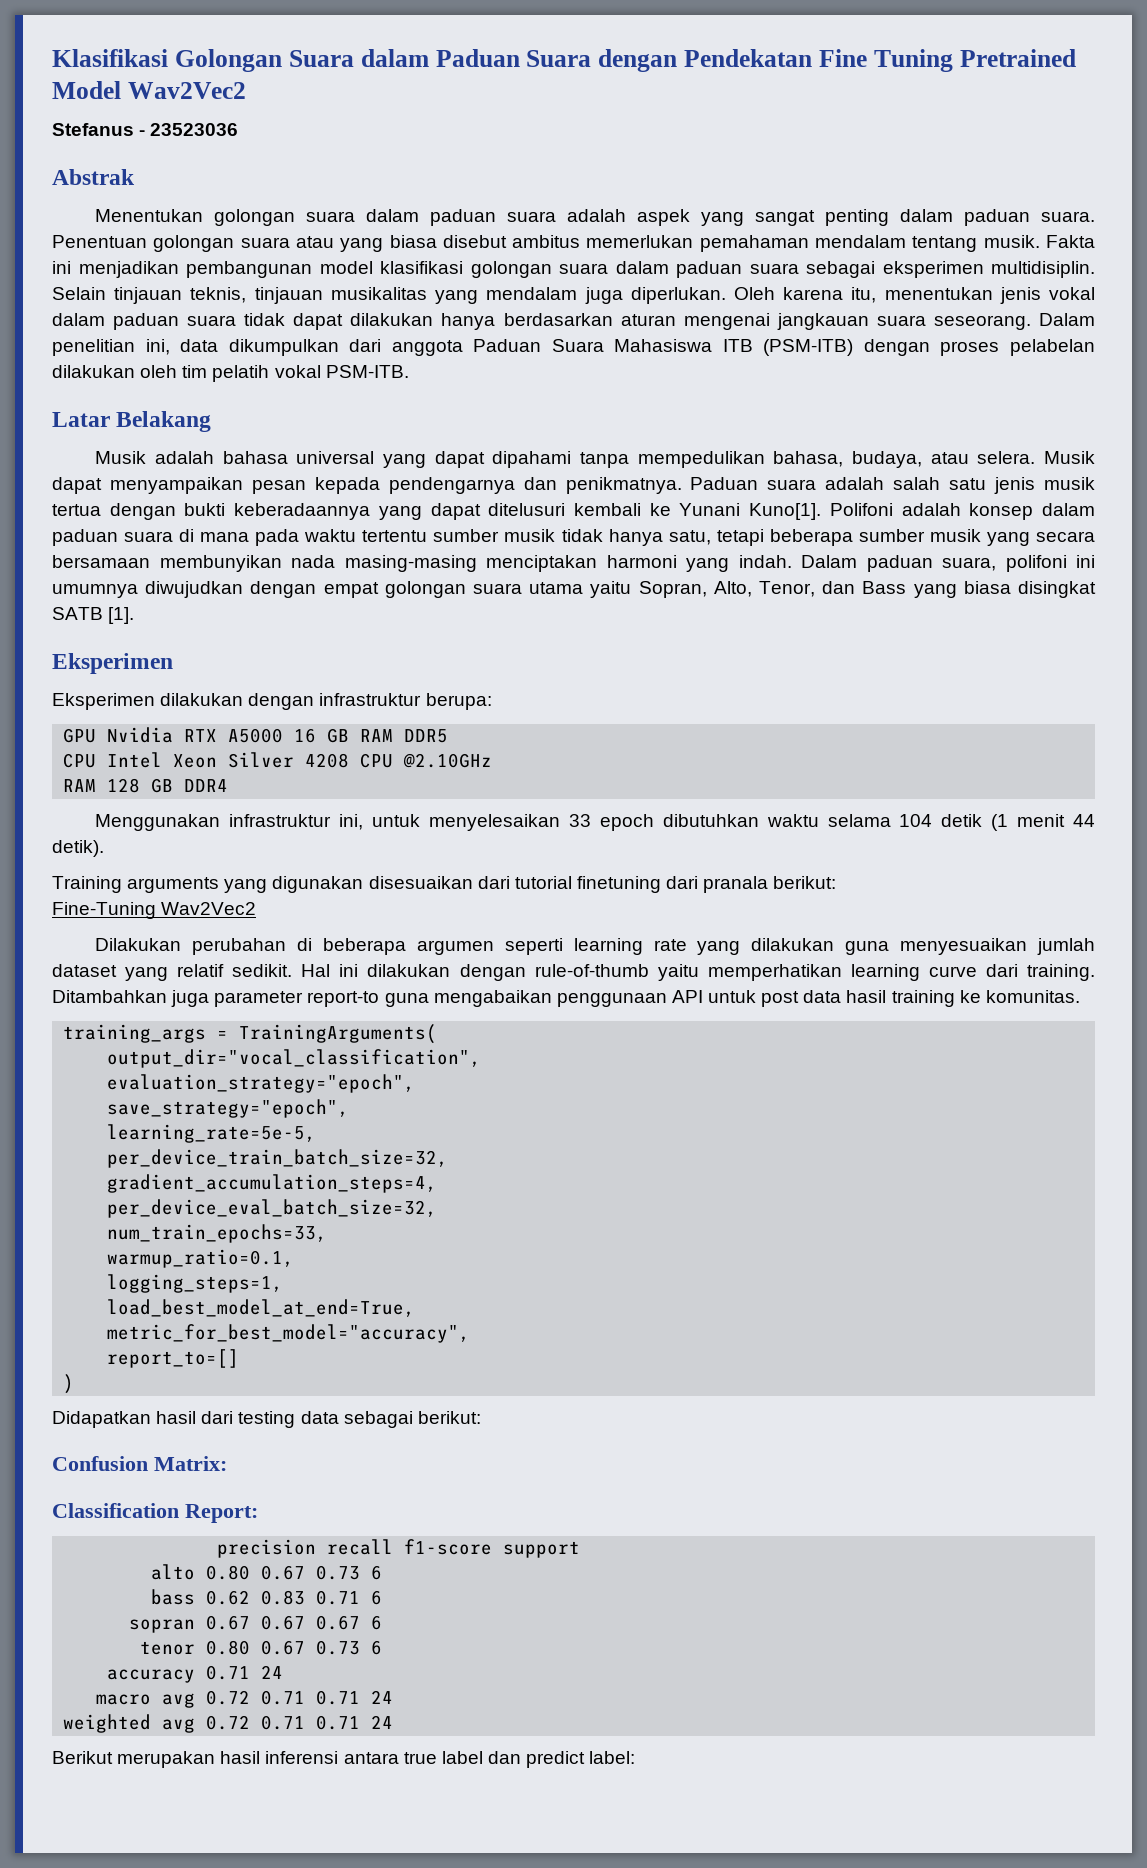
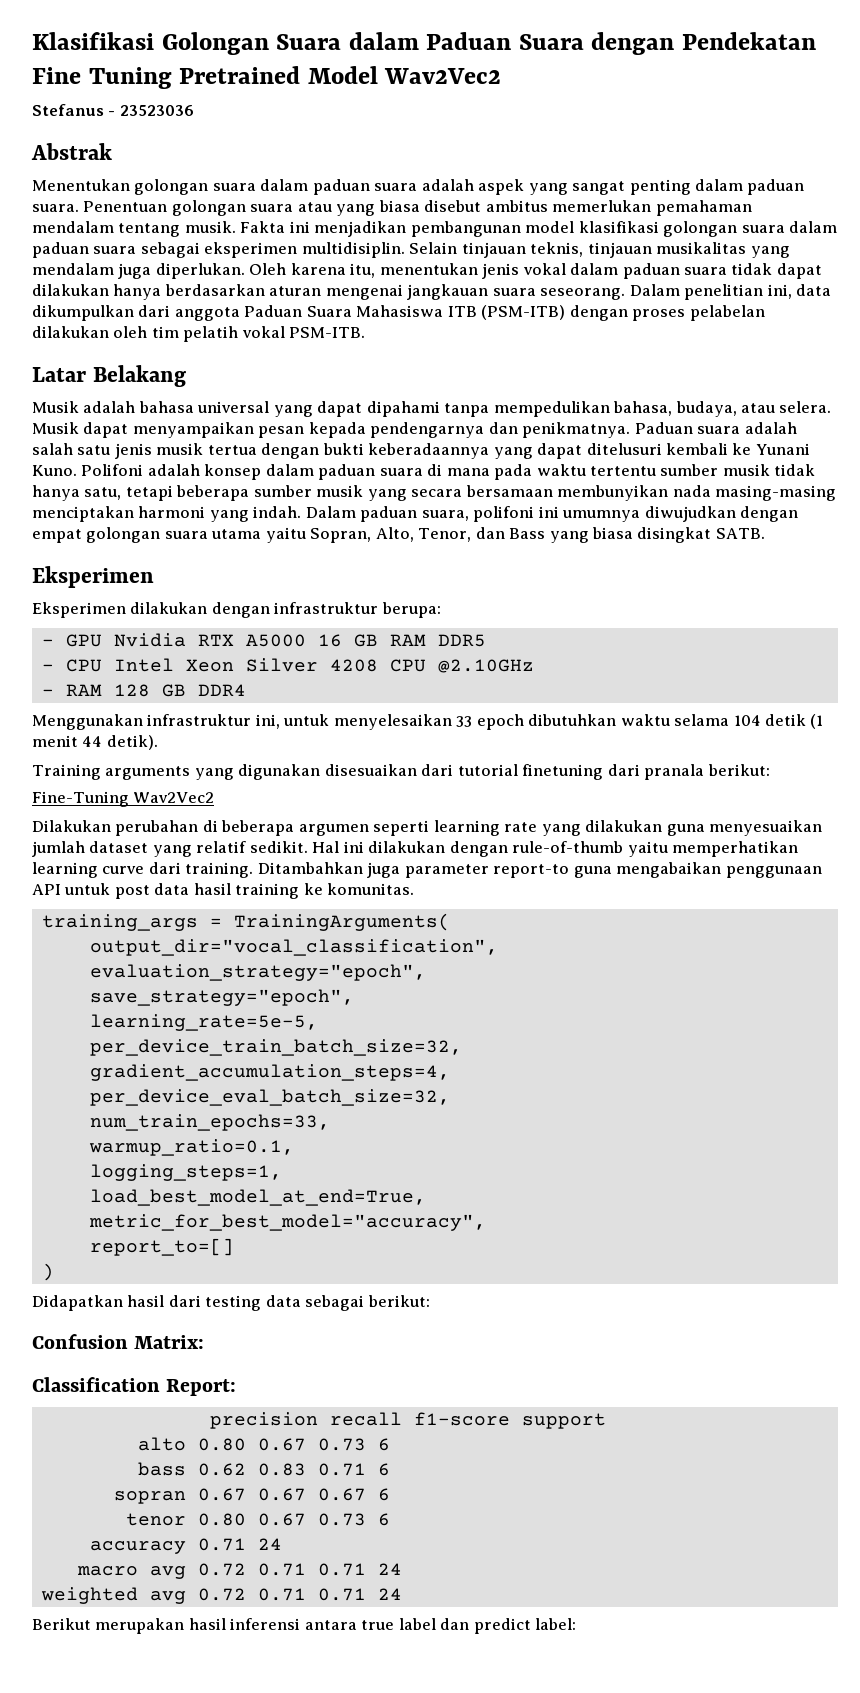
[749,503,822,520] Kuno[1]. -> [32,465,77,476] Kuno.
[52,607,135,624] SATB [1]. -> [715,528,765,539] SATB.
(492, 701) none -> [41,639,54,646] -
(449, 736) none -> [41,664,54,671] -
(493, 760) none -> [41,689,54,696] -

